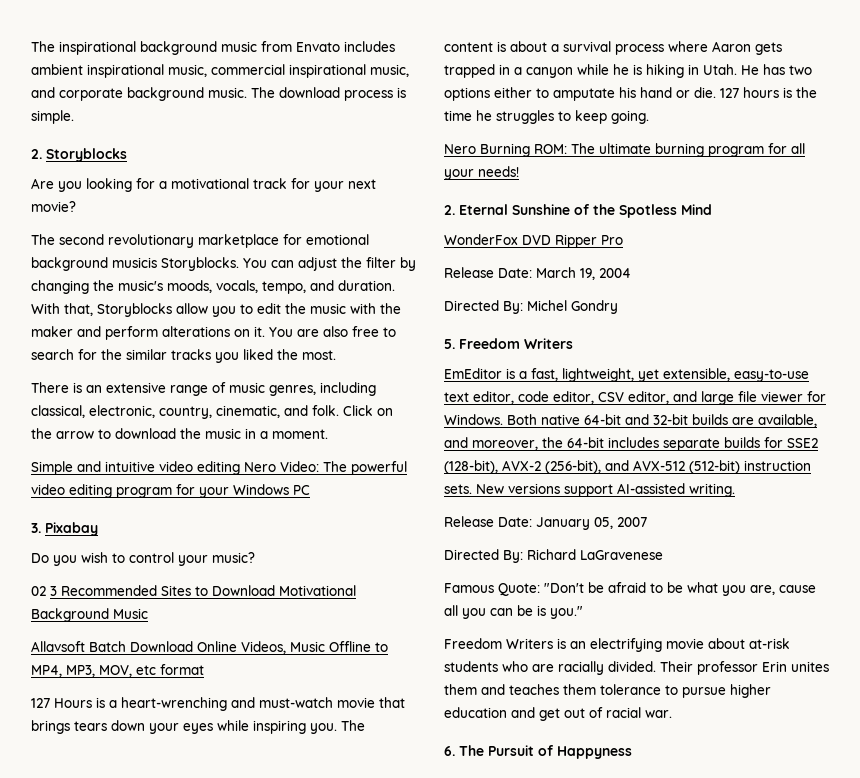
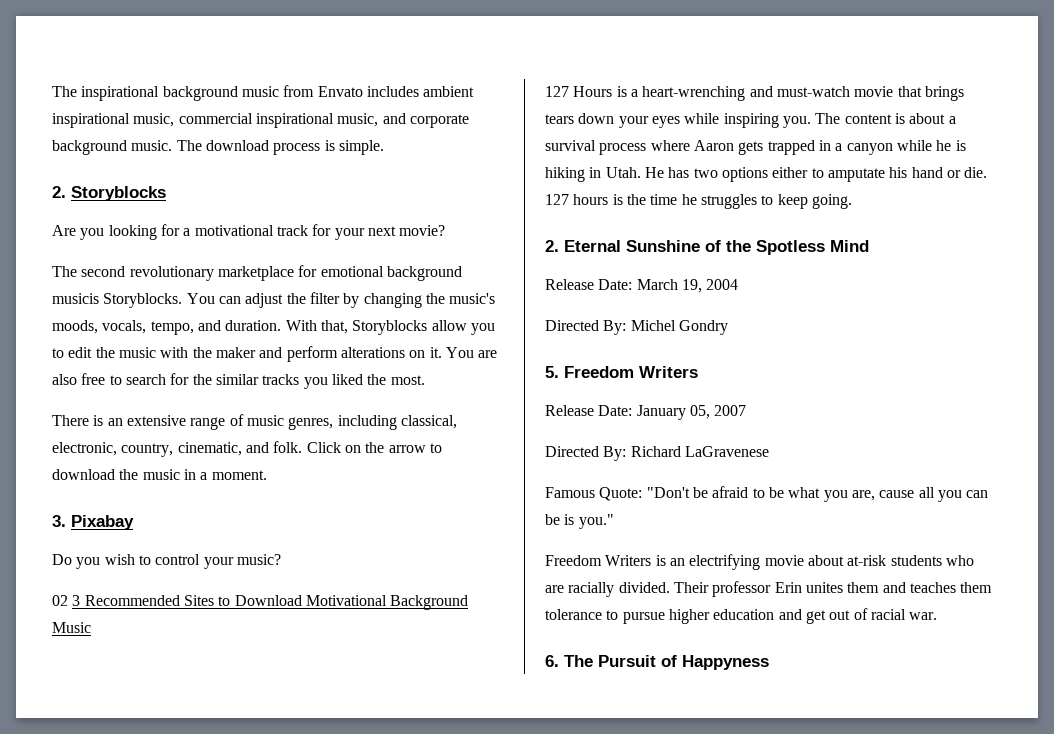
[31,461,407,475] [31,484,310,498] // Simple and intuitive video editing Nero Video: The powerful video editing program for your Windows PC -> (267, 475) none
[31,641,388,654] [31,664,204,677] // Allavsoft Batch Download Online Videos, Music Offline to MP4, MP3, MOV, etc format -> (91, 627) none
[444,143,805,157] [444,166,519,180] // Nero Burning ROM: The ultimate burning program for all your needs! -> (852, 201) none
[444,234,623,248] // WonderFox DVD Ripper Pro -> (869, 246) none
[444,368,809,382] [444,391,826,405] [444,414,817,427] [444,437,818,451] [444,460,811,474] [444,483,735,497] // EmEditor is a fast, lightweight, yet extensible, easy-to-use text editor, code editor, CSV editor, and large file viewer for Windows. Both native 64-bit and 32-bit builds are available, and moreover, the 64-bit includes separate builds for SSE2 (128-bit), AVX-2 (256-bit), and AVX-512 (512-bit) instruction sets. New versions support AI-assisted writing. -> (698, 372) none

